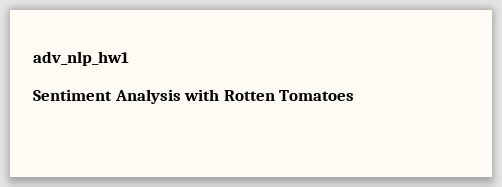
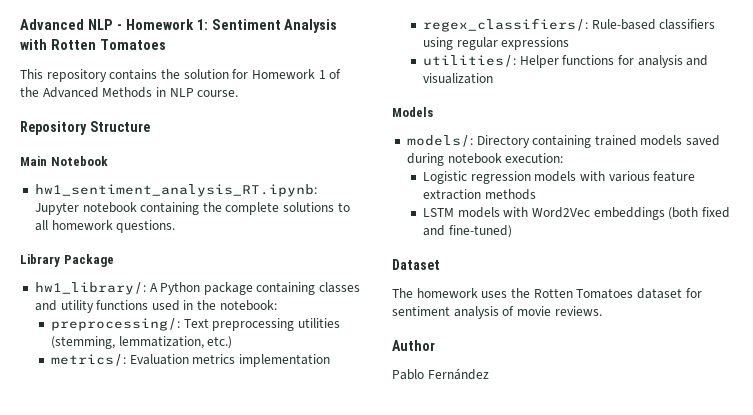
[33,51,129,66] adv_nlp_hw1 // -> [20,19,208,30] Advanced NLP - Homework 1:
(355, 95) none -> [20,69,342,82] [20,87,239,98] [20,121,150,135] [20,156,108,166] [34,184,317,197] [34,202,350,215] [34,220,176,233] [20,254,114,267] [34,282,361,295] [34,300,277,313] [51,318,341,331] [51,336,233,349] [51,354,331,367] [423,18,716,32] [423,37,570,50] [423,55,709,68] [423,73,494,84] [392,107,433,117] [406,135,721,148] [406,153,564,166] [423,171,696,184] [423,189,536,200] [423,207,730,220] [423,225,512,238] [392,259,440,270] [392,288,702,299] [392,306,602,319] [392,340,435,351] [392,368,489,380] // This repository contains the solution for Homework 1 of the Advanced Methods in NLP course. // Repository Structure // Main Notebook // hw1_sentiment_analysis_RT.ipynb: Jupyter notebook containing the complete solutions to all homework questions. // Library Package // hw1_library/: A Python package containing classes and utility functions used in the notebook: // preprocessing/: Text preprocessing utilities (stemming, lemmatization, etc.) // metrics/: Evaluation metrics implementation // regex_classifiers/: Rule-based classifiers using regular expressions // utilities/: Helper functions for analysis and visualization // Models // models/: Directory containing trained models saved during notebook execution: // Logistic regression models with various feature extraction methods // LSTM models with Word2Vec embeddings (both fixed and fine-tuned) // Dataset // The homework uses the Rotten Tomatoes dataset for sentiment analysis of movie reviews. // Author // Pablo Fernández

